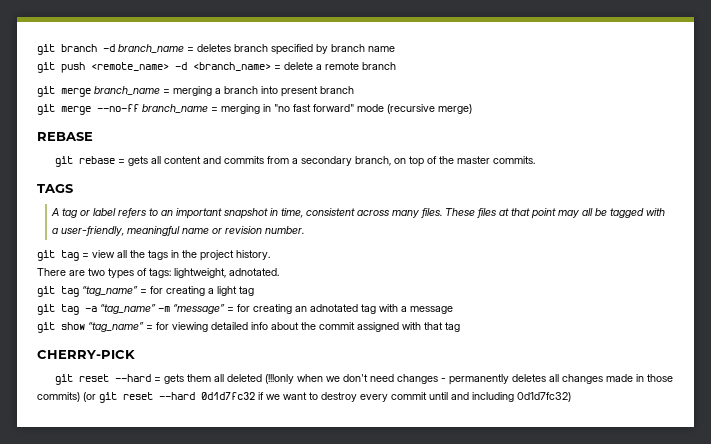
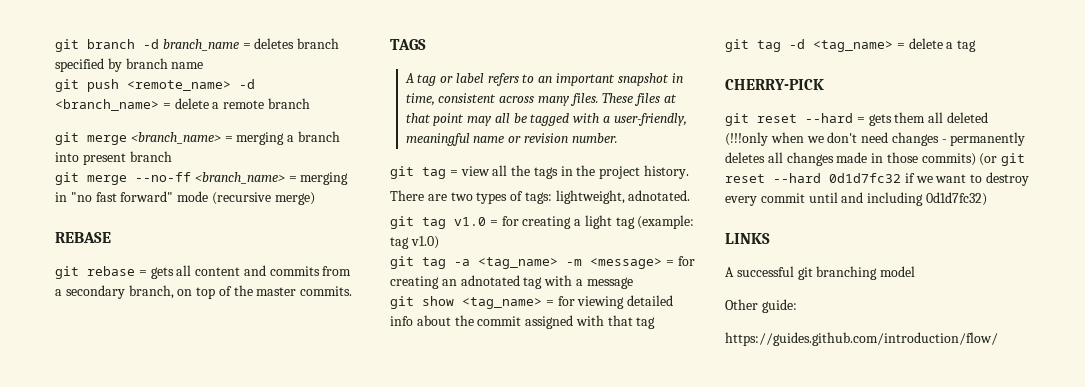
[94,86,160,95] branch_name -> [130,132,221,144] <branch_name>
[142,104,208,113] branch_name -> [194,172,285,184] <branch_name>
[82,286,138,296] “tag_name” -> [454,217,486,226] v1.0
(254, 291) none -> [637,215,695,229] [390,236,439,249] (example: tag v1.0)
[100,304,225,314] “tag_name” -m “message” -> [478,257,662,269] <tag_name> -m <message>
[88,322,144,332] “tag_name” -> [462,297,542,309] <tag_name>
(460, 327) none -> [725,38,977,52] // git tag -d <tag_name> = delete a tag
(571, 397) none -> [725,233,770,244] [725,266,916,280] [725,299,797,313] [725,332,998,346] // LINKS // A successful git branching model // Other guide: // https://guides.github.com/introduction/flow/

